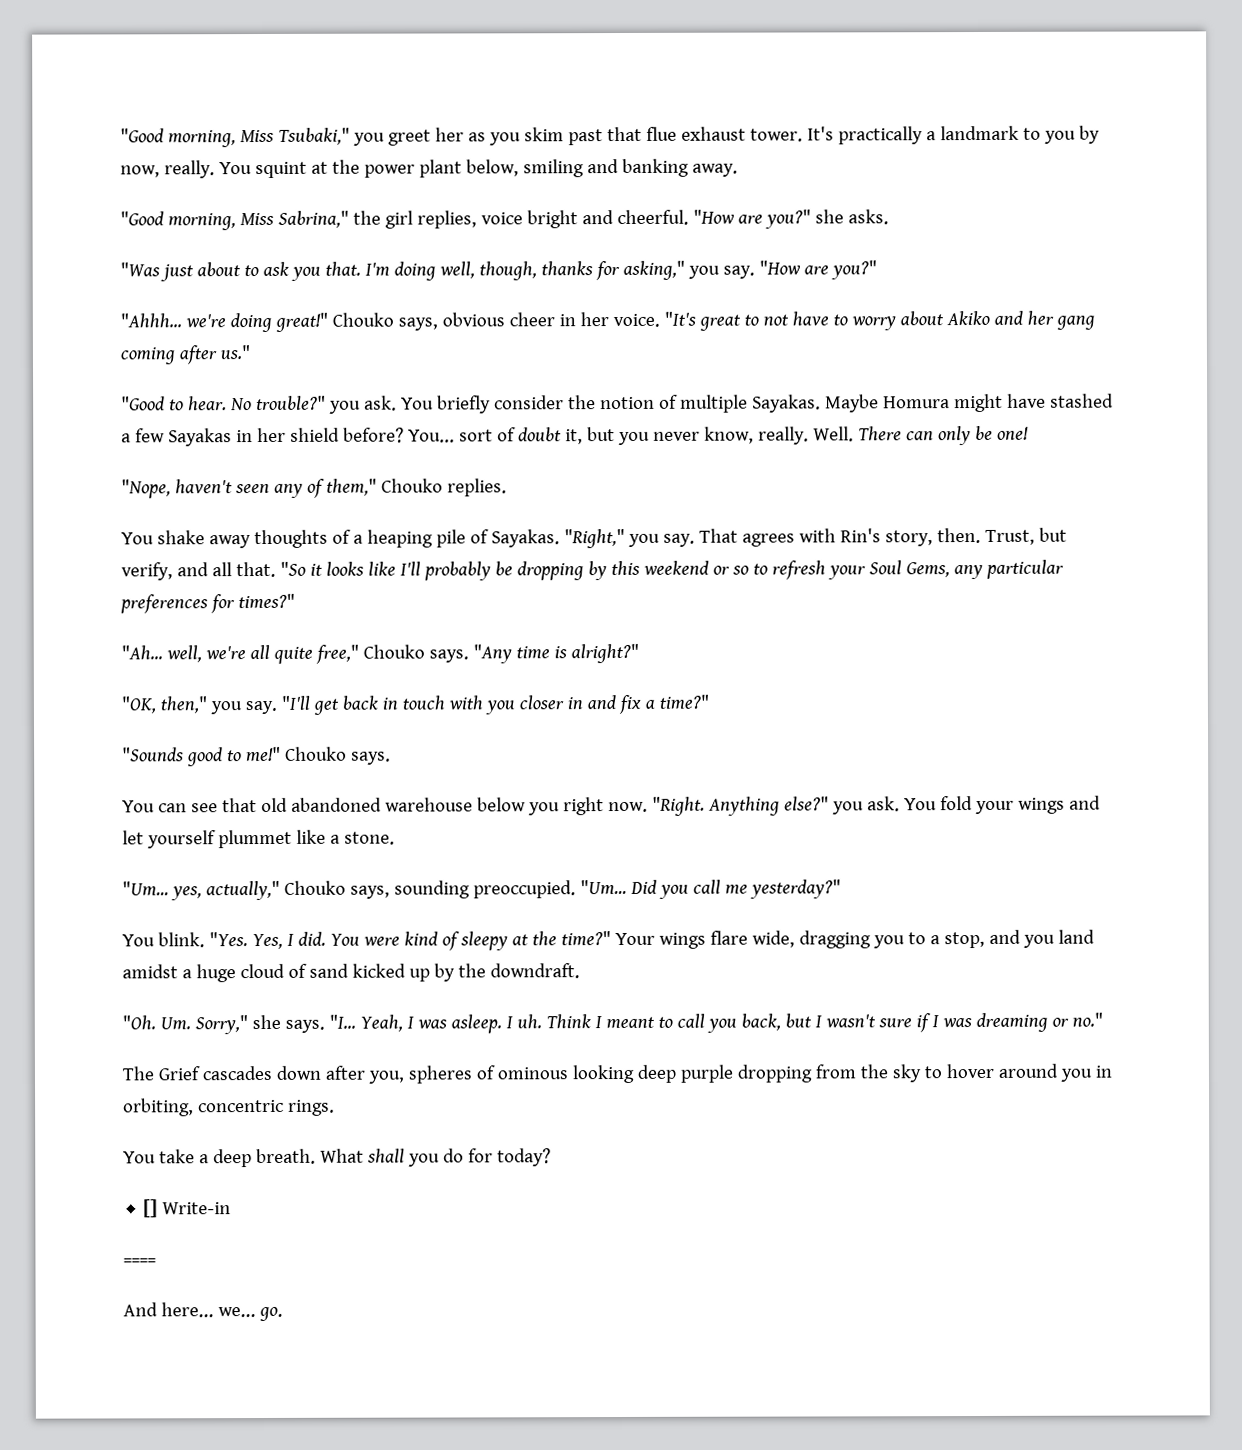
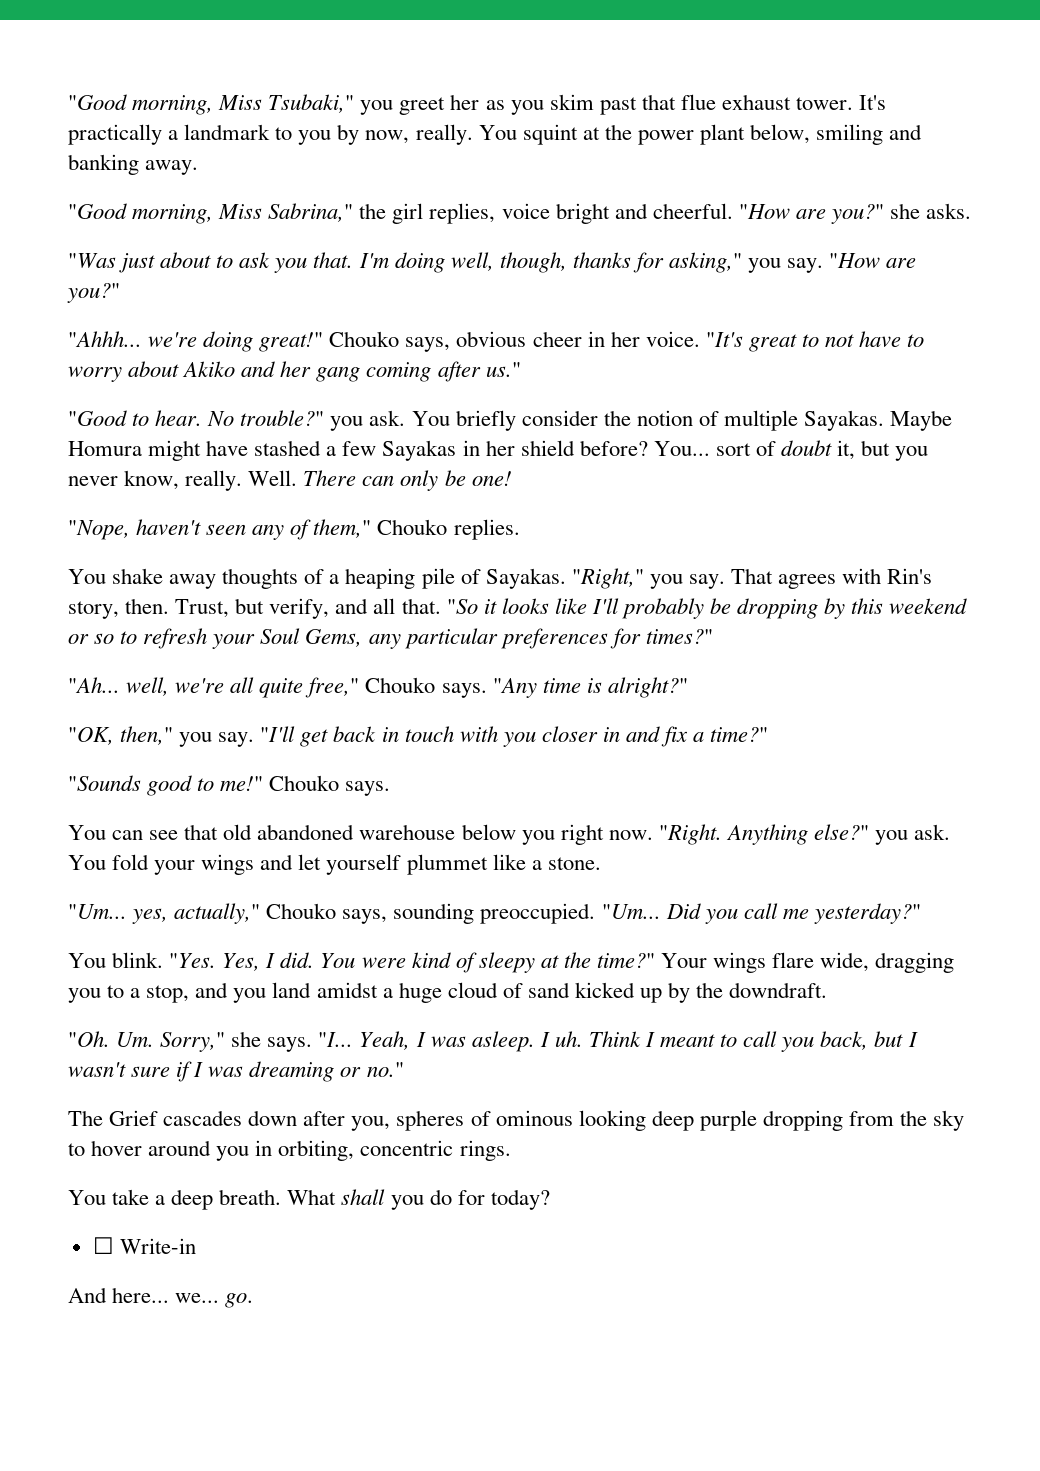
[143,1199,159,1218] [] -> [92,1237,114,1254] ☐
[123,1258,156,1266] // ==== -> (196, 1246) none

